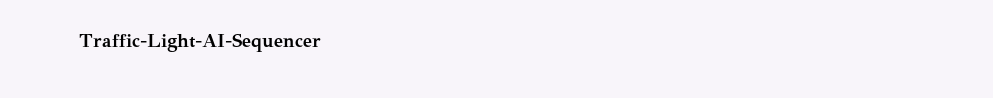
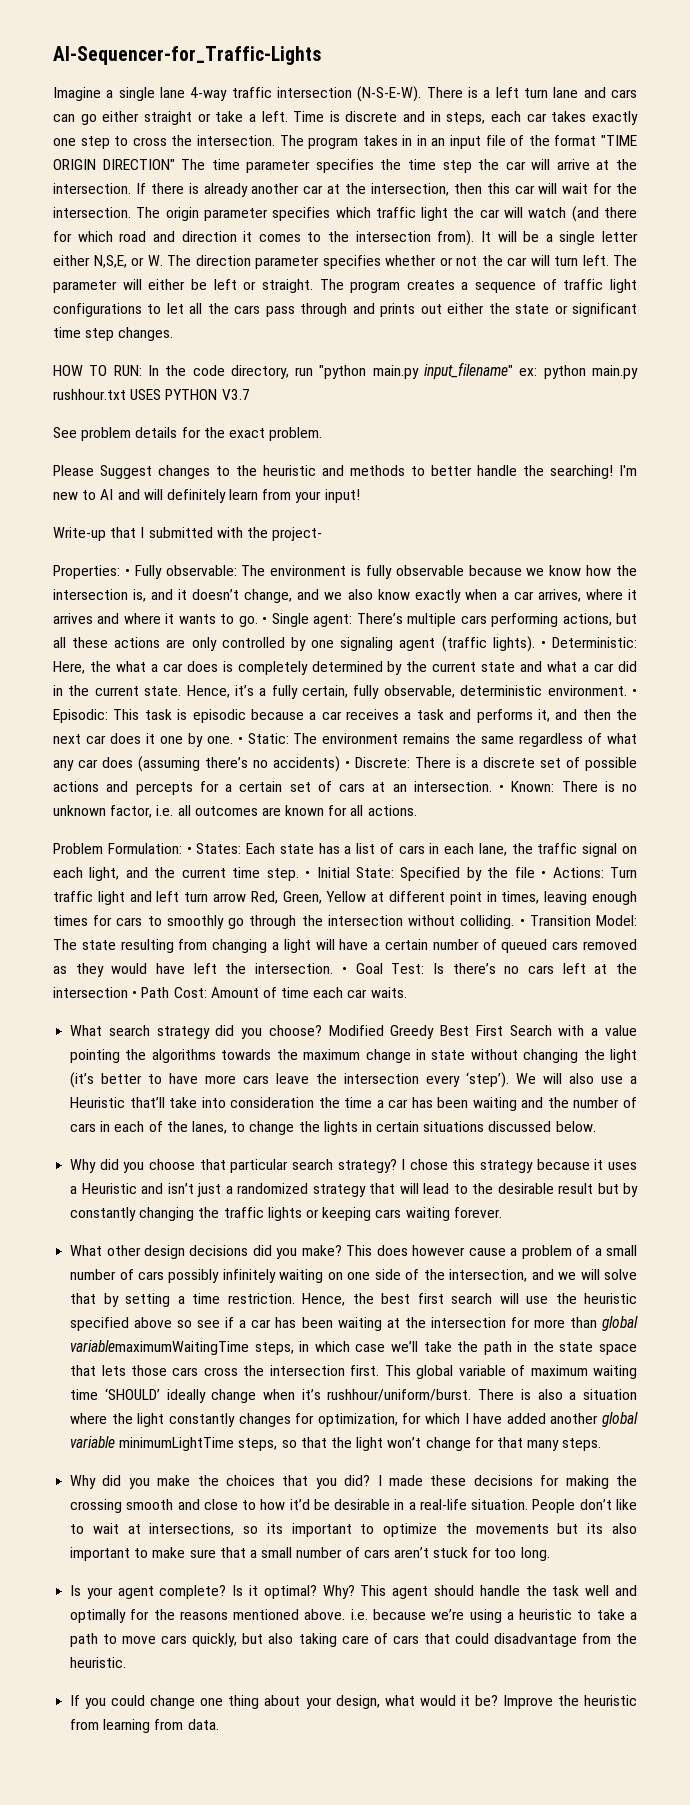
[79,33,321,52] Traffic-Light-AI-Sequencer -> [53,46,321,65] [53,86,637,102] [53,111,638,125] [53,135,637,149] [53,159,637,173] [53,183,637,197] [53,206,637,222] [53,230,638,246] [53,255,637,269] [53,279,638,293] [53,303,637,317] [53,327,174,341] [53,362,639,379] [53,389,250,400] [53,427,323,441] [53,465,637,479] [53,489,360,503] [53,527,323,541] [53,565,637,579] [53,589,637,603] [53,613,638,627] [53,636,637,652] [53,661,638,675] [53,685,637,699] [53,709,637,723] [53,733,637,747] [53,756,637,772] [53,781,637,795] [53,805,417,818] [53,843,637,857] [53,867,637,881] [53,891,637,905] [53,915,637,929] [53,939,638,953] [53,963,637,977] [53,987,407,998] [70,1025,637,1039] [70,1049,638,1063] [70,1072,638,1088] [70,1097,638,1111] [70,1121,596,1135] [70,1159,638,1173] [70,1183,638,1197] [70,1207,502,1221] [70,1245,638,1259] [70,1269,637,1283] [70,1293,637,1307] [70,1316,638,1331] [70,1340,637,1355] [70,1365,638,1379] [70,1388,638,1403] [70,1412,639,1427] [70,1436,602,1451] [70,1475,637,1489] [70,1499,637,1513] [70,1523,637,1537] [70,1547,550,1561] [70,1585,637,1599] [70,1609,637,1623] [70,1633,637,1647] [70,1657,127,1668] [70,1695,638,1709] [70,1719,219,1733] AI-Sequencer-for_Traffic-Lights // Imagine a single lane 4-way traffic intersection (N-S-E-W). There is a left turn lane and cars can go either straight or take a left. Time is discrete and in steps, each car takes exactly one step to cross the intersection. The program takes in in an input file of the format "TIME ORIGIN DIRECTION" The time parameter specifies the time step the car will arrive at the intersection. If there is already another car at the intersection, then this car will wait for the intersection. The origin parameter specifies which traffic light the car will watch (and there for which road and direction it comes to the intersection from). It will be a single letter either N,S,E, or W. The direction parameter specifies whether or not the car will turn left. The parameter will either be left or straight. The program creates a sequence of traffic light configurations to let all the cars pass through and prints out either the state or significant time step changes. // HOW TO RUN: In the code directory, run "python main.py input_filename" ex: python main.py rushhour.txt USES PYTHON V3.7 // See problem details for the exact problem. // Please Suggest changes to the heuristic and methods to better handle the searching! I'm new to AI and will definitely learn from your input! // Write-up that I submitted with the project- // Properties: • Fully observable: The environment is fully observable because we know how the intersection is, and it doesn’t change, and we also know exactly when a car arrives, where it arrives and where it wants to go. • Single agent: There’s multiple cars performing actions, but all these actions are only controlled by one signaling agent (traffic lights). • Deterministic: Here, the what a car does is completely determined by the current state and what a car did in the current state. Hence, it’s a fully certain, fully observable, deterministic environment. • Episodic: This task is episodic because a car receives a task and performs it, and then the next car does it one by one. • Static: The environment remains the same regardless of what any car does (assuming there’s no accidents) • Discrete: There is a discrete set of possible actions and percepts for a certain set of cars at an intersection. • Known: There is no unknown factor, i.e. all outcomes are known for all actions. // Problem Formulation: • States: Each state has a list of cars in each lane, the traffic signal on each light, and the current time step. • Initial State: Specified by the file • Actions: Turn traffic light and left turn arrow Red, Green, Yellow at different point in times, leaving enough times for cars to smoothly go through the intersection without colliding. • Transition Model: The state resulting from changing a light will have a certain number of queued cars removed as they would have left the intersection. • Goal Test: Is there’s no cars left at the intersection • Path Cost: Amount of time each car waits. // What search strategy did you choose? Modified Greedy Best First Search with a value pointing the algorithms towards the maximum change in state without changing the light (it’s better to have more cars leave the intersection every ‘step’). We will also use a Heuristic that’ll take into consideration the time a car has been waiting and the number of cars in each of the lanes, to change the lights in certain situations discussed below. // Why did you choose that particular search strategy? I chose this strategy because it uses a Heuristic and isn’t just a randomized strategy that will lead to the desirable result but by constantly changing the traffic lights or keeping cars waiting forever. // What other design decisions did you make? This does however cause a problem of a small number of cars possibly infinitely waiting on one side of the intersection, and we will solve that by setting a time restriction. Hence, the best first search will use the heuristic specified above so see if a car has been waiting at the intersection for more than global variablemaximumWaitingTime steps, in which case we’ll take the path in the state space that lets those cars cross the intersection first. This global variable of maximum waiting time ‘SHOULD’ ideally change when it’s rushhour/uniform/burst. There is also a situation where the light constantly changes for optimization, for which I have added another global variable minimumLightTime steps, so that the light won’t change for that many steps. // Why did you make the choices that you did? I made these decisions for making the crossing smooth and close to how it’d be desirable in a real-life situation. People don’t like to wait at intersections, so its important to optimize the movements but its also important to make sure that a small number of cars aren’t stuck for too long. // Is your agent complete? Is it optimal? Why? This agent should handle the task well and optimally for the reasons mentioned above. i.e. because we’re using a heuristic to take a path to move cars quickly, but also taking care of cars that could disadvantage from the heuristic. // If you could change one thing about your design, what would it be? Improve the heuristic from learning from data.

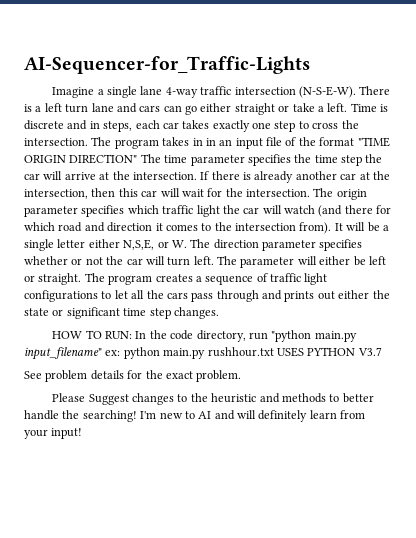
[53,527,323,541] [53,565,637,579] [53,589,637,603] [53,613,638,627] [53,636,637,652] [53,661,638,675] [53,685,637,699] [53,709,637,723] [53,733,637,747] [53,756,637,772] [53,781,637,795] [53,805,417,818] [53,843,637,857] [53,867,637,881] [53,891,637,905] [53,915,637,929] [53,939,638,953] [53,963,637,977] [53,987,407,998] [70,1025,637,1039] [70,1049,638,1063] [70,1072,638,1088] [70,1097,638,1111] [70,1121,596,1135] [70,1159,638,1173] [70,1183,638,1197] [70,1207,502,1221] [70,1245,638,1259] [70,1269,637,1283] [70,1293,637,1307] [70,1316,638,1331] [70,1340,637,1355] [70,1365,638,1379] [70,1388,638,1403] [70,1412,639,1427] [70,1436,602,1451] [70,1475,637,1489] [70,1499,637,1513] [70,1523,637,1537] [70,1547,550,1561] [70,1585,637,1599] [70,1609,637,1623] [70,1633,637,1647] [70,1657,127,1668] [70,1695,638,1709] [70,1719,219,1733] // Write-up that I submitted with the project- // Properties: • Fully observable: The environment is fully observable because we know how the intersection is, and it doesn’t change, and we also know exactly when a car arrives, where it arrives and where it wants to go. • Single agent: There’s multiple cars performing actions, but all these actions are only controlled by one signaling agent (traffic lights). • Deterministic: Here, the what a car does is completely determined by the current state and what a car did in the current state. Hence, it’s a fully certain, fully observable, deterministic environment. • Episodic: This task is episodic because a car receives a task and performs it, and then the next car does it one by one. • Static: The environment remains the same regardless of what any car does (assuming there’s no accidents) • Discrete: There is a discrete set of possible actions and percepts for a certain set of cars at an intersection. • Known: There is no unknown factor, i.e. all outcomes are known for all actions. // Problem Formulation: • States: Each state has a list of cars in each lane, the traffic signal on each light, and the current time step. • Initial State: Specified by the file • Actions: Turn traffic light and left turn arrow Red, Green, Yellow at different point in times, leaving enough times for cars to smoothly go through the intersection without colliding. • Transition Model: The state resulting from changing a light will have a certain number of queued cars removed as they would have left the intersection. • Goal Test: Is there’s no cars left at the intersection • Path Cost: Amount of time each car waits. // What search strategy did you choose? Modified Greedy Best First Search with a value pointing the algorithms towards the maximum change in state without changing the light (it’s better to have more cars leave the intersection every ‘step’). We will also use a Heuristic that’ll take into consideration the time a car has been waiting and the number of cars in each of the lanes, to change the lights in certain situations discussed below. // Why did you choose that particular search strategy? I chose this strategy because it uses a Heuristic and isn’t just a randomized strategy that will lead to the desirable result but by constantly changing the traffic lights or keeping cars waiting forever. // What other design decisions did you make? This does however cause a problem of a small number of cars possibly infinitely waiting on one side of the intersection, and we will solve that by setting a time restriction. Hence, the best first search will use the heuristic specified above so see if a car has been waiting at the intersection for more than global variablemaximumWaitingTime steps, in which case we’ll take the path in the state space that lets those cars cross the intersection first. This global variable of maximum waiting time ‘SHOULD’ ideally change when it’s rushhour/uniform/burst. There is also a situation where the light constantly changes for optimization, for which I have added another global variable minimumLightTime steps, so that the light won’t change for that many steps. // Why did you make the choices that you did? I made these decisions for making the crossing smooth and close to how it’d be desirable in a real-life situation. People don’t like to wait at intersections, so its important to optimize the movements but its also important to make sure that a small number of cars aren’t stuck for too long. // Is your agent complete? Is it optimal? Why? This agent should handle the task well and optimally for the reasons mentioned above. i.e. because we’re using a heuristic to take a path to move cars quickly, but also taking care of cars that could disadvantage from the heuristic. // If you could change one thing about your design, what would it be? Improve the heuristic from learning from data. -> (83, 433) none

